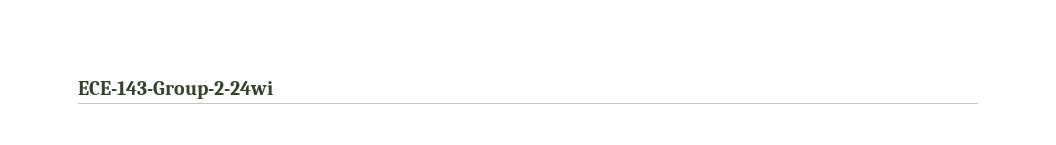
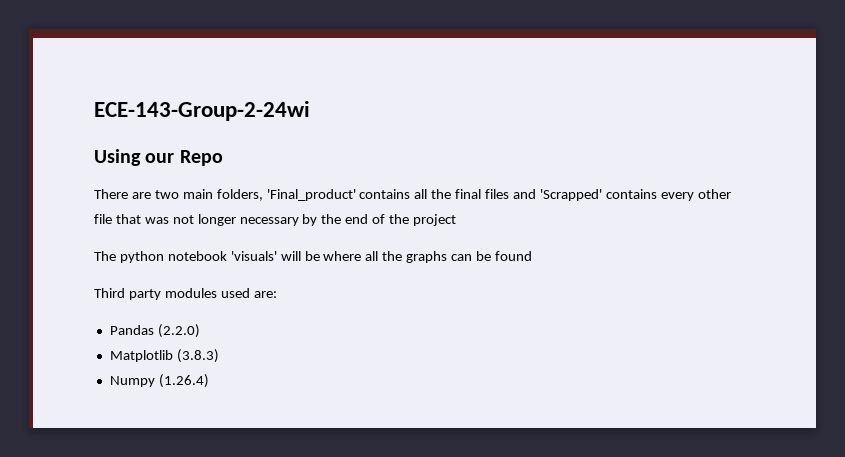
(273, 90) none -> [94,149,223,166] [94,189,731,201] [94,214,457,226] [94,251,532,263] [94,288,277,300] [109,324,200,338] [109,349,219,363] [109,374,209,388] // Using our Repo // There are two main folders, 'Final_product' contains all the final files and 'Scrapped' contains every other file that was not longer necessary by the end of the project // The python notebook 'visuals' will be where all the graphs can be found // Third party modules used are: // Pandas (2.2.0) // Matplotlib (3.8.3) // Numpy (1.26.4)

